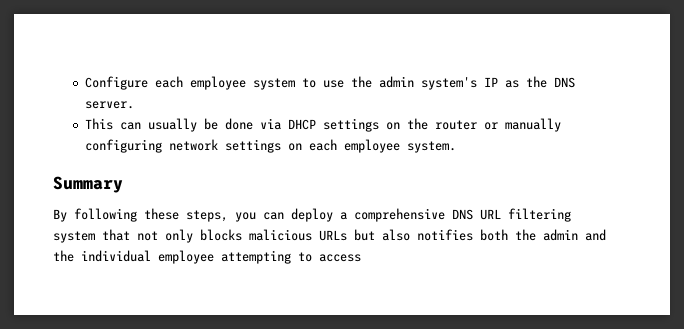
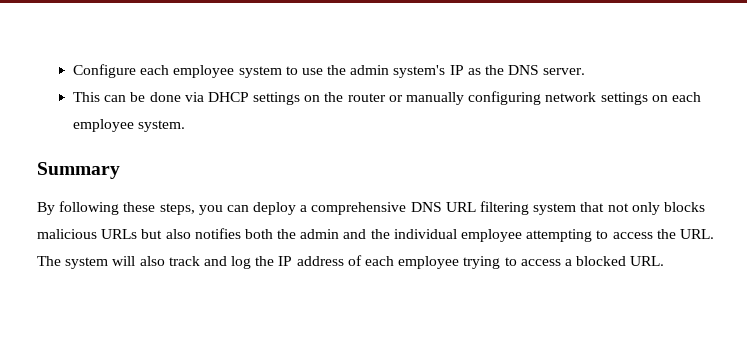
[148,118,198,132] usually -> (127, 98) none
(361, 258) none -> [656,229,714,239] [37,255,665,269] the URL. The system will also track and log the IP address of each employee trying to access a blocked URL.

